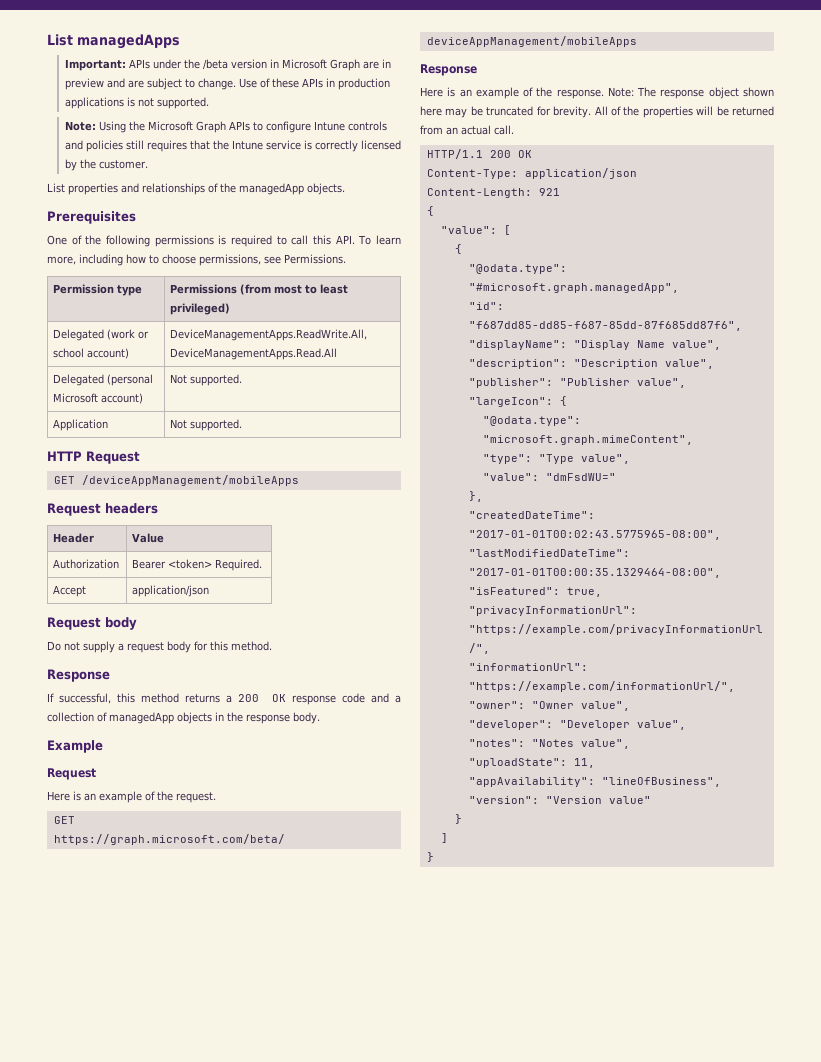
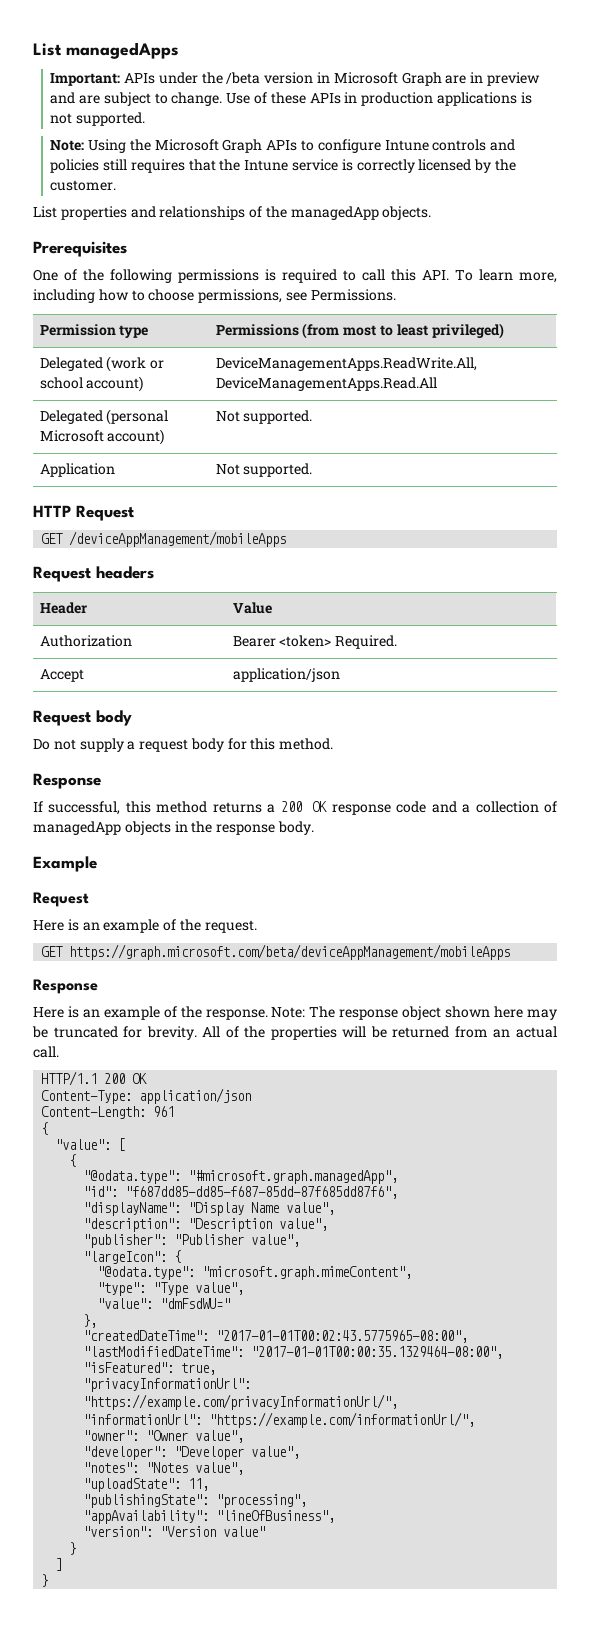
[538,188,560,196] 921 -> [153,1106,175,1117] 961
(595, 763) none -> [83,1494,308,1508] // "publishingState": "processing",

